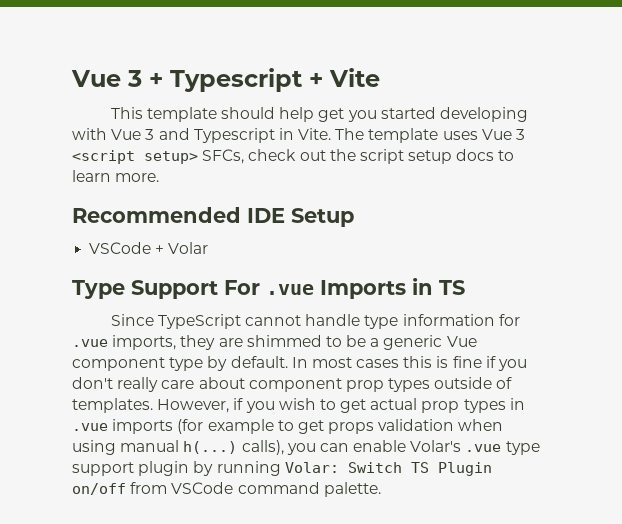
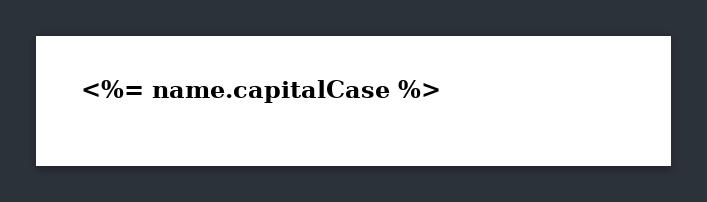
[71,68,380,92] [110,107,528,122] [72,128,526,143] [72,149,515,164] [72,170,160,182] [72,207,354,227] [89,242,209,254] [72,278,465,299] [110,314,520,329] [72,335,477,350] [72,356,528,371] [72,377,513,392] [72,398,525,413] [72,419,504,434] [72,440,540,455] [72,461,492,476] [72,482,381,497] Vue 3 + Typescript + Vite // This template should help get you started developing with Vue 3 and Typescript in Vite. The template uses Vue 3 <script setup> SFCs, check out the script setup docs to learn more. // Recommended IDE Setup // VSCode + Volar // Type Support For .vue Imports in TS // Since TypeScript cannot handle type information for .vue imports, they are shimmed to be a generic Vue component type by default. In most cases this is fine if you don't really care about component prop types outside of templates. However, if you wish to get actual prop types in .vue imports (for example to get props validation when using manual h(...) calls), you can enable Volar's .vue type support plugin by running Volar: Switch TS Plugin on/off from VSCode command palette. -> [81,80,441,103] <%= name.capitalCase %>

